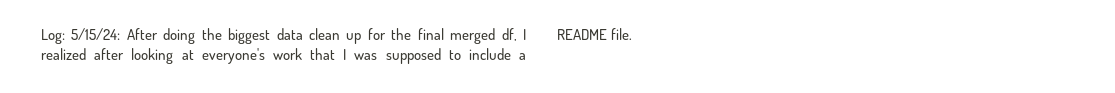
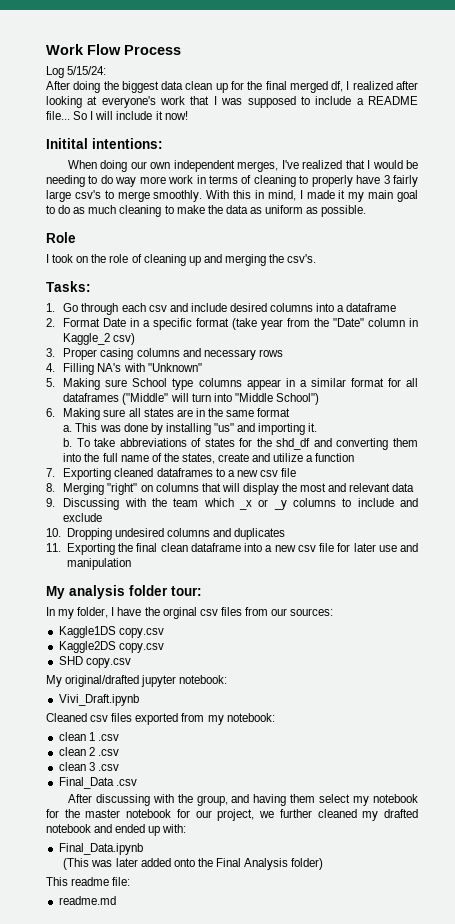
[41,29,65,44] Log: -> [46,44,181,55] [46,66,64,78] Work Flow Process // Log
(121, 34) none -> (107, 70) //
[611,28,633,40] file. -> [46,111,188,120] [46,138,163,149] [67,160,418,172] [46,175,418,187] [46,190,418,202] [46,205,367,217] [46,232,76,243] [46,254,317,266] [46,281,91,292] [46,303,397,315] [46,318,418,330] [63,333,136,345] [46,348,283,360] [46,363,202,375] [46,378,418,390] [63,393,319,405] [46,408,291,420] [63,423,318,435] [63,438,419,450] [63,453,355,464] [46,468,297,480] [46,483,415,495] [46,498,418,510] [63,513,103,522] [46,528,286,540] [46,543,418,555] [66,558,131,570] [46,585,202,599] [46,607,334,619] [58,626,164,638] [58,641,164,653] [58,656,131,668] [46,675,228,687] [58,694,139,706] [46,713,275,725] [58,732,119,741] [58,747,119,756] [58,762,119,771] [58,777,137,789] [67,794,418,806] [46,809,418,821] [46,824,187,836] [58,843,143,855] [63,858,324,870] [46,877,131,886] [58,896,116,905] file... So I will include it now! // Initital intentions: // When doing our own independent merges, I've realized that I would be needing to do way more work in terms of cleaning to properly have 3 fairly large csv's to merge smoothly. With this in mind, I made it my main goal to do as much cleaning to make the data as uniform as possible. // Role // I took on the role of cleaning up and merging the csv's. // Tasks: // 1. Go through each csv and include desired columns into a dataframe // 2. Format Date in a specific format (take year from the "Date" column in Kaggle_2 csv) // 3. Proper casing columns and necessary rows // 4. Filling NA's with "Unknown" // 5. Making sure School type columns appear in a similar format for all dataframes ("Middle" will turn into "Middle School") // 6. Making sure all states are in the same format // a. This was done by installing "us" and importing it. // b. To take abbreviations of states for the shd_df and converting them into the full name of the states, create and utilize a function // 7. Exporting cleaned dataframes to a new csv file // 8. Merging "right" on columns that will display the most and relevant data // 9. Discussing with the team which _x or _y columns to include and exclude // 10. Dropping undesired columns and duplicates // 11. Exporting the final clean dataframe into a new csv file for later use and manipulation // My analysis folder tour: // In my folder, I have the orginal csv files from our sources: // Kaggle1DS copy.csv // Kaggle2DS copy.csv // SHD copy.csv // My original/drafted jupyter notebook: // Vivi_Draft.ipynb // Cleaned csv files exported from my notebook: // clean 1 .csv // clean 2 .csv // clean 3 .csv // Final_Data .csv // After discussing with the group, and having them select my notebook for the master notebook for our project, we further cleaned my drafted notebook and ended up with: // Final_Data.ipynb // (This was later added onto the Final Analysis folder) // This readme file: // readme.md

